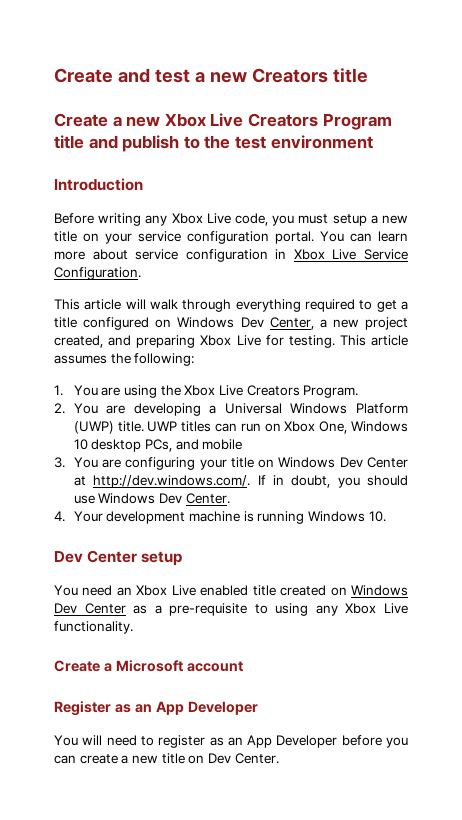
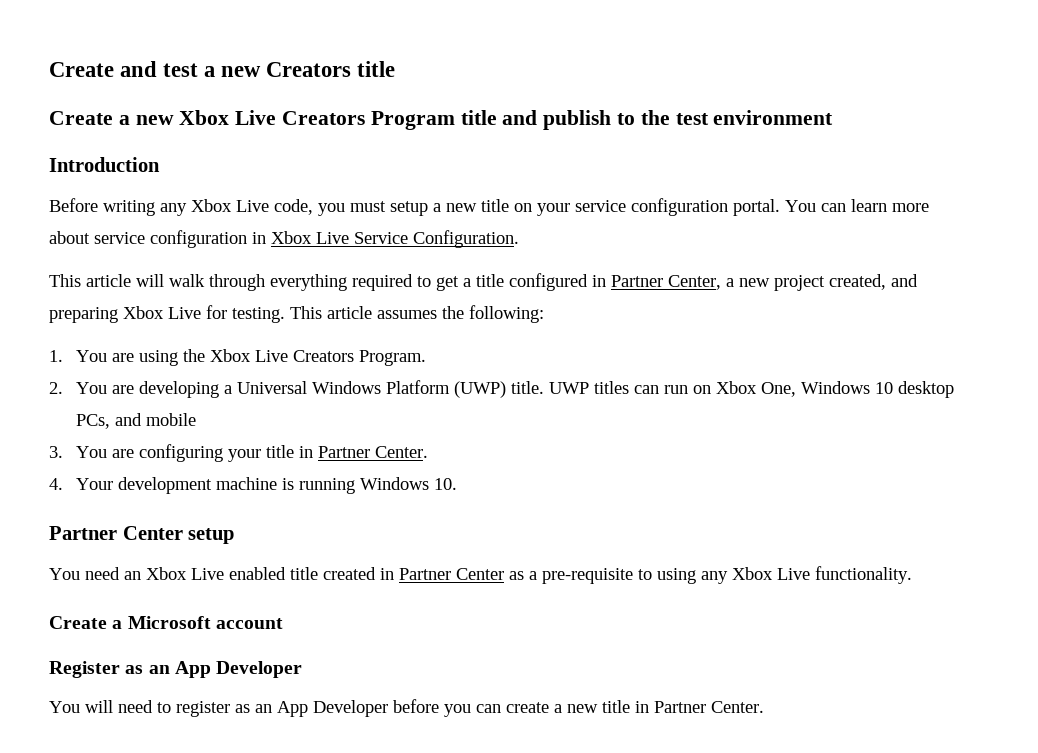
[155,317,264,328] on Windows Dev -> [592,275,663,287] in Partner
[258,457,408,468] [73,475,408,488] [73,493,183,504] on Windows Dev Center at http://dev.windows.com/. If in doubt, you should use Windows Dev -> [298,446,370,458] in Partner
[54,551,83,563] Dev -> [49,526,117,540] Partner
[330,585,409,596] [54,603,77,614] on Windows Dev -> [380,568,451,580] in Partner
[188,753,231,764] on Dev -> [635,701,706,713] in Partner

